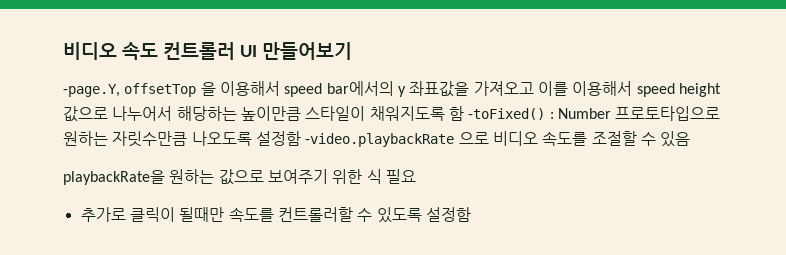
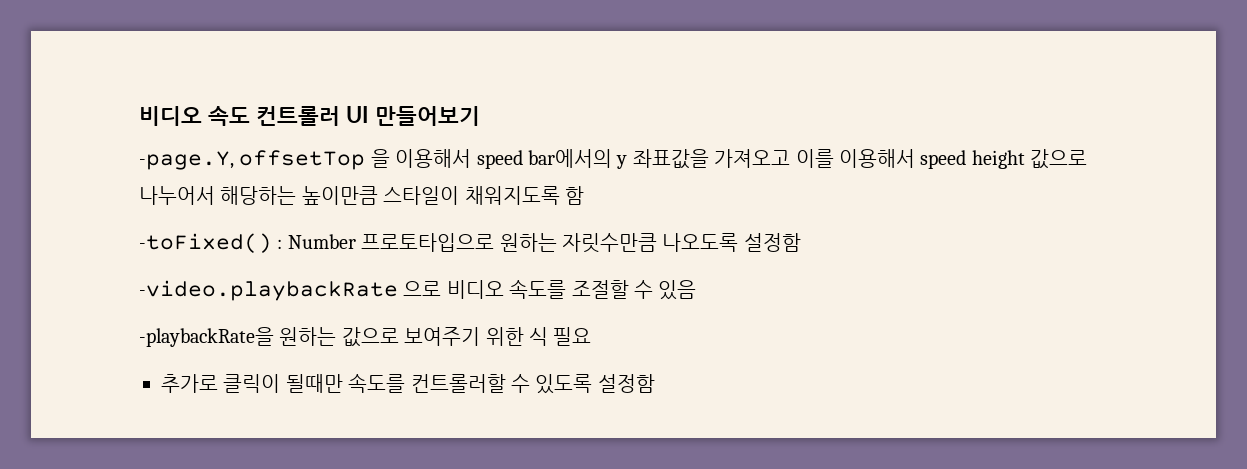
(464, 113) none -> (584, 195) //
(301, 138) none -> (801, 242) //
[63,170,165,185] playbackRate을 -> [139,327,274,347] -playbackRate을

